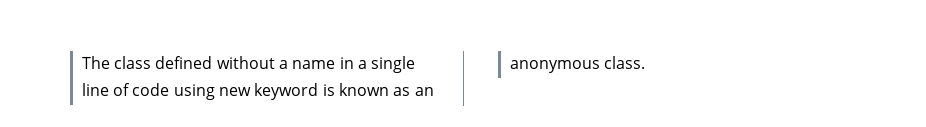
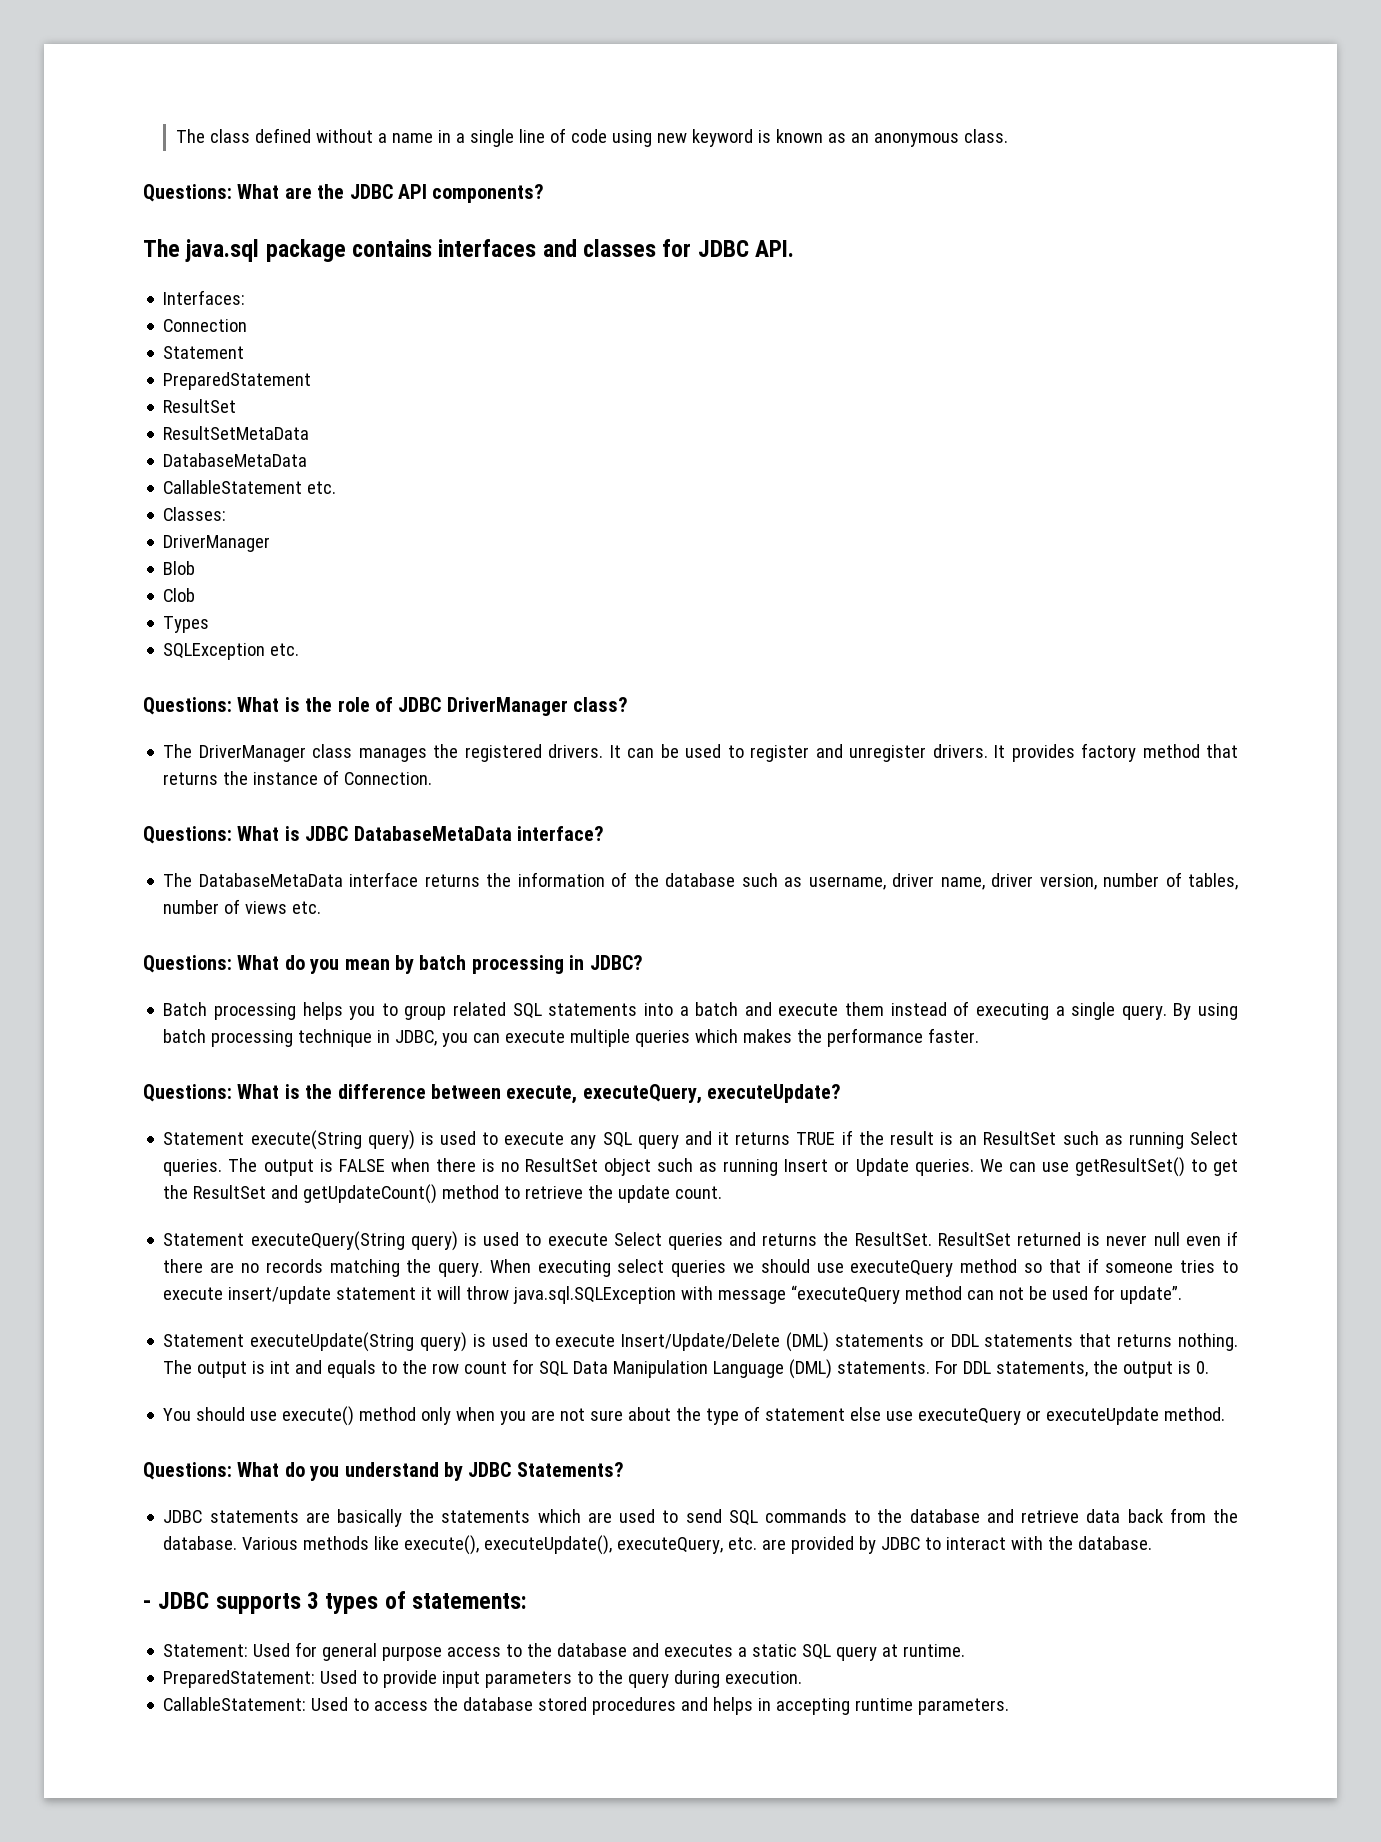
(645, 62) none -> [143,184,545,203] [143,239,795,262] [163,290,246,305] [163,319,248,332] [163,346,245,359] [163,372,312,390] [163,399,237,413] [163,426,310,440] [163,453,308,467] [163,480,337,494] [163,507,227,521] [163,535,271,552] [163,561,196,575] [163,588,196,602] [163,616,210,633] [163,643,300,660] [143,697,629,716] [163,743,1238,762] [163,770,433,785] [143,826,604,844] [163,872,1239,890] [163,899,322,914] [143,955,643,974] [163,1001,1238,1020] [163,1028,980,1047] [143,1084,842,1104] [163,1130,1239,1150] [163,1157,1239,1177] [163,1184,723,1204] [163,1231,1239,1251] [163,1258,1239,1277] [163,1285,1183,1304] [163,1332,1239,1352] [163,1359,1210,1379] [163,1406,1226,1426] [143,1462,624,1481] [163,1508,1238,1527] [163,1535,1153,1555] [143,1591,527,1614] [163,1642,966,1661] [163,1670,803,1688] [163,1697,1010,1715] // Questions: What are the JDBC API components? // The java.sql package contains interfaces and classes for JDBC API. // Interfaces: // Connection // Statement // PreparedStatement // ResultSet // ResultSetMetaData // DatabaseMetaData // CallableStatement etc. // Classes: // DriverManager // Blob // Clob // Types // SQLException etc. // Questions: What is the role of JDBC DriverManager class? // The DriverManager class manages the registered drivers. It can be used to register and unregister drivers. It provides factory method that returns the instance of Connection. // Questions: What is JDBC DatabaseMetaData interface? // The DatabaseMetaData interface returns the information of the database such as username, driver name, driver version, number of tables, number of views etc. // Questions: What do you mean by batch processing in JDBC? // Batch processing helps you to group related SQL statements into a batch and execute them instead of executing a single query. By using batch processing technique in JDBC, you can execute multiple queries which makes the performance faster. // Questions: What is the difference between execute, executeQuery, executeUpdate? // Statement execute(String query) is used to execute any SQL query and it returns TRUE if the result is an ResultSet such as running Select queries. The output is FALSE when there is no ResultSet object such as running Insert or Update queries. We can use getResultSet() to get the ResultSet and getUpdateCount() method to retrieve the update count. // Statement executeQuery(String query) is used to execute Select queries and returns the ResultSet. ResultSet returned is never null even if there are no records matching the query. When executing select queries we should use executeQuery method so that if someone tries to execute insert/update statement it will throw java.sql.SQLException with message “executeQuery method can not be used for update”. // Statement executeUpdate(String query) is used to execute Insert/Update/Delete (DML) statements or DDL statements that returns nothing. The output is int and equals to the row count for SQL Data Manipulation Language (DML) statements. For DDL statements, the output is 0. // You should use execute() method only when you are not sure about the type of statement else use executeQuery or executeUpdate method. // Questions: What do you understand by JDBC Statements? // JDBC statements are basically the statements which are used to send SQL commands to the database and retrieve data back from the database. Various methods like execute(), executeUpdate(), executeQuery, etc. are provided by JDBC to interact with the database. // - JDBC supports 3 types of statements: // Statement: Used for general purpose access to the database and executes a static SQL query at runtime. // PreparedStatement: Used to provide input parameters to the query during execution. // CallableStatement: Used to access the database stored procedures and helps in accepting runtime parameters.

